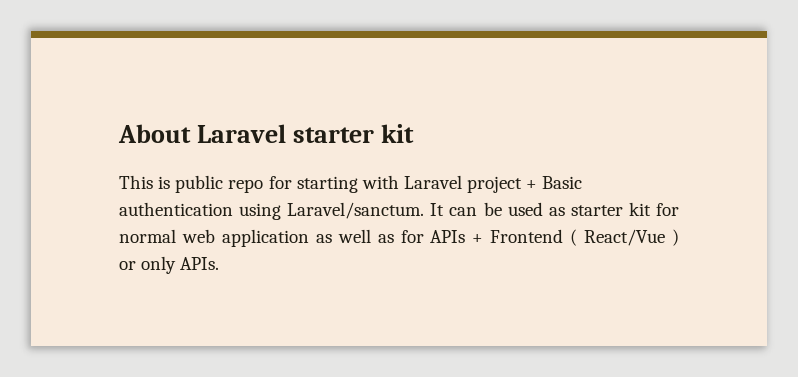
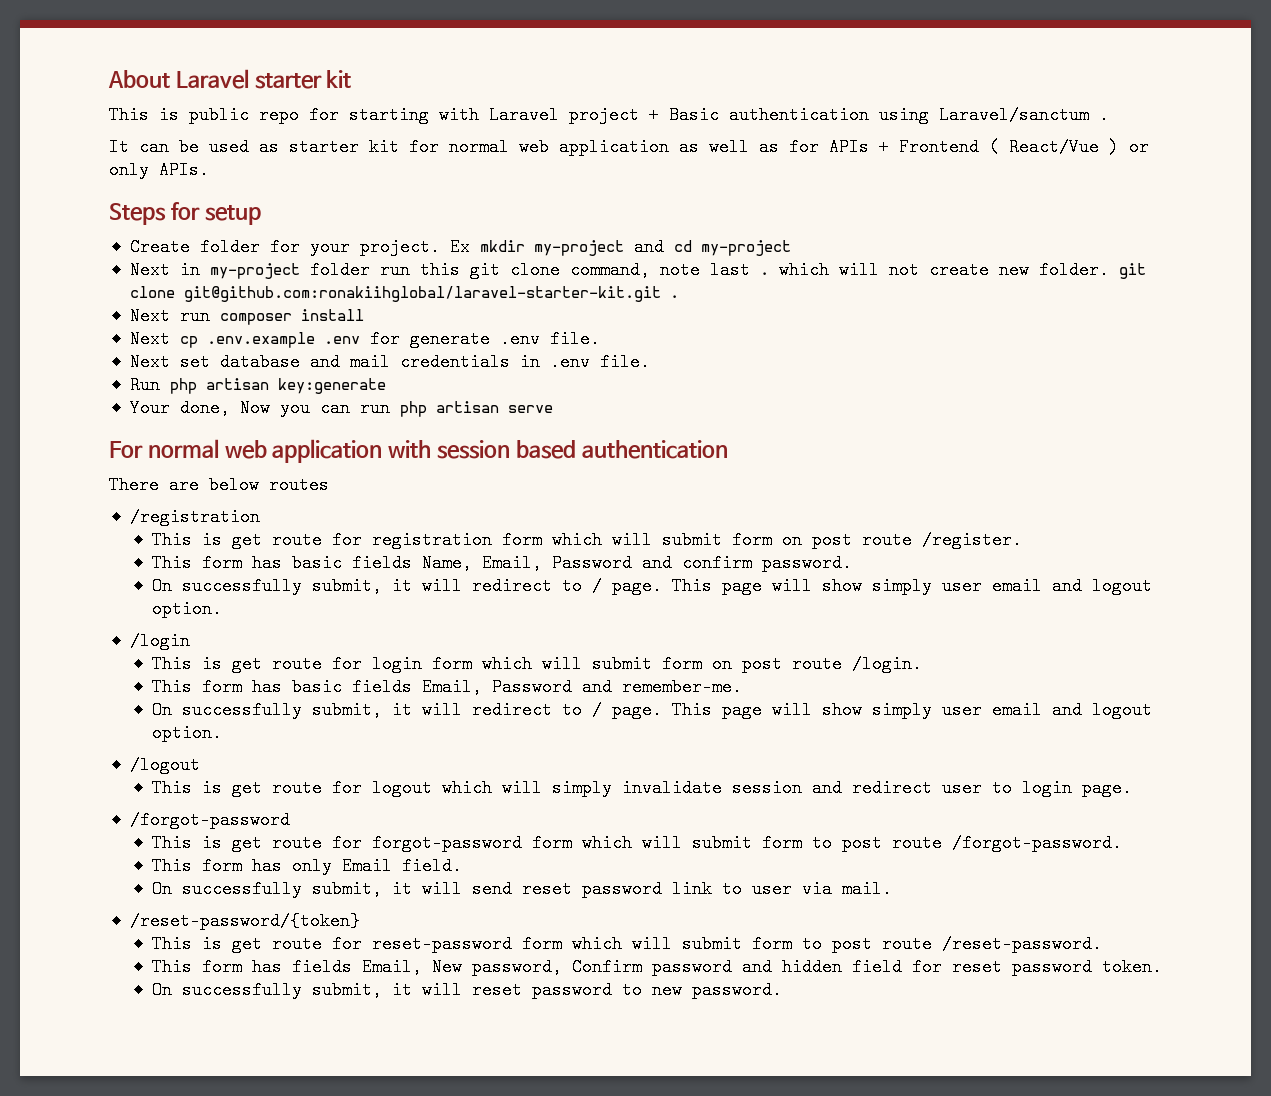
[287,202,425,219] Laravel/sanctum. -> [939,106,1109,124] Laravel/sanctum . //
(220, 263) none -> [109,202,261,225] [129,238,791,256] [129,261,1146,279] [129,286,679,302] [129,307,364,325] [129,330,600,348] [129,353,650,371] [129,376,386,394] [129,399,553,417] [109,439,728,463] [109,476,329,494] [129,508,260,526] [152,531,1023,549] [152,554,853,572] [152,577,1153,595] [152,600,223,618] [129,632,190,650] [152,655,923,673] [152,678,743,696] [152,701,1153,719] [152,724,223,742] [129,756,200,774] [152,779,1133,797] [129,811,290,829] [152,834,1123,852] [152,857,463,875] [152,880,893,898] [129,912,360,930] [152,935,1103,953] [152,958,1163,976] [152,981,783,999] // Steps for setup // Create folder for your project. Ex mkdir my-project and cd my-project // Next in my-project folder run this git clone command, note last . which will not create new folder. git clone git@github.com:ronakiihglobal/laravel-starter-kit.git . // Next run composer install // Next cp .env.example .env for generate .env file. // Next set database and mail credentials in .env file. // Run php artisan key:generate // Your done, Now you can run php artisan serve // For normal web application with session based authentication // There are below routes // /registration // This is get route for registration form which will submit form on post route /register. // This form has basic fields Name, Email, Password and confirm password. // On successfully submit, it will redirect to / page. This page will show simply user email and logout option. // /login // This is get route for login form which will submit form on post route /login. // This form has basic fields Email, Password and remember-me. // On successfully submit, it will redirect to / page. This page will show simply user email and logout option. // /logout // This is get route for logout which will simply invalidate session and redirect user to login page. // /forgot-password // This is get route for forgot-password form which will submit form to post route /forgot-password. // This form has only Email field. // On successfully submit, it will send reset password link to user via mail. // /reset-password/{token} // This is get route for reset-password form which will submit form to post route /reset-password. // This form has fields Email, New password, Confirm password and hidden field for reset password token. // On successfully submit, it will reset password to new password.

